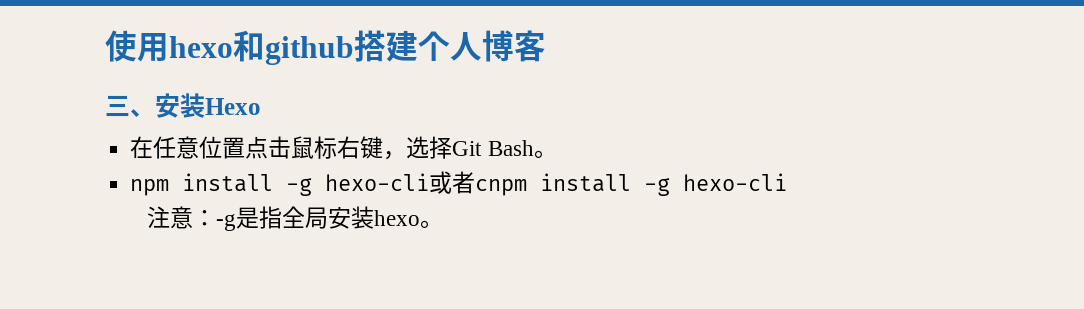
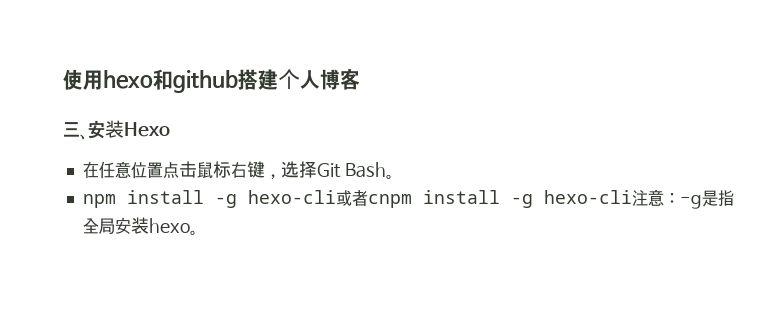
(788, 182) // -> (632, 197) none

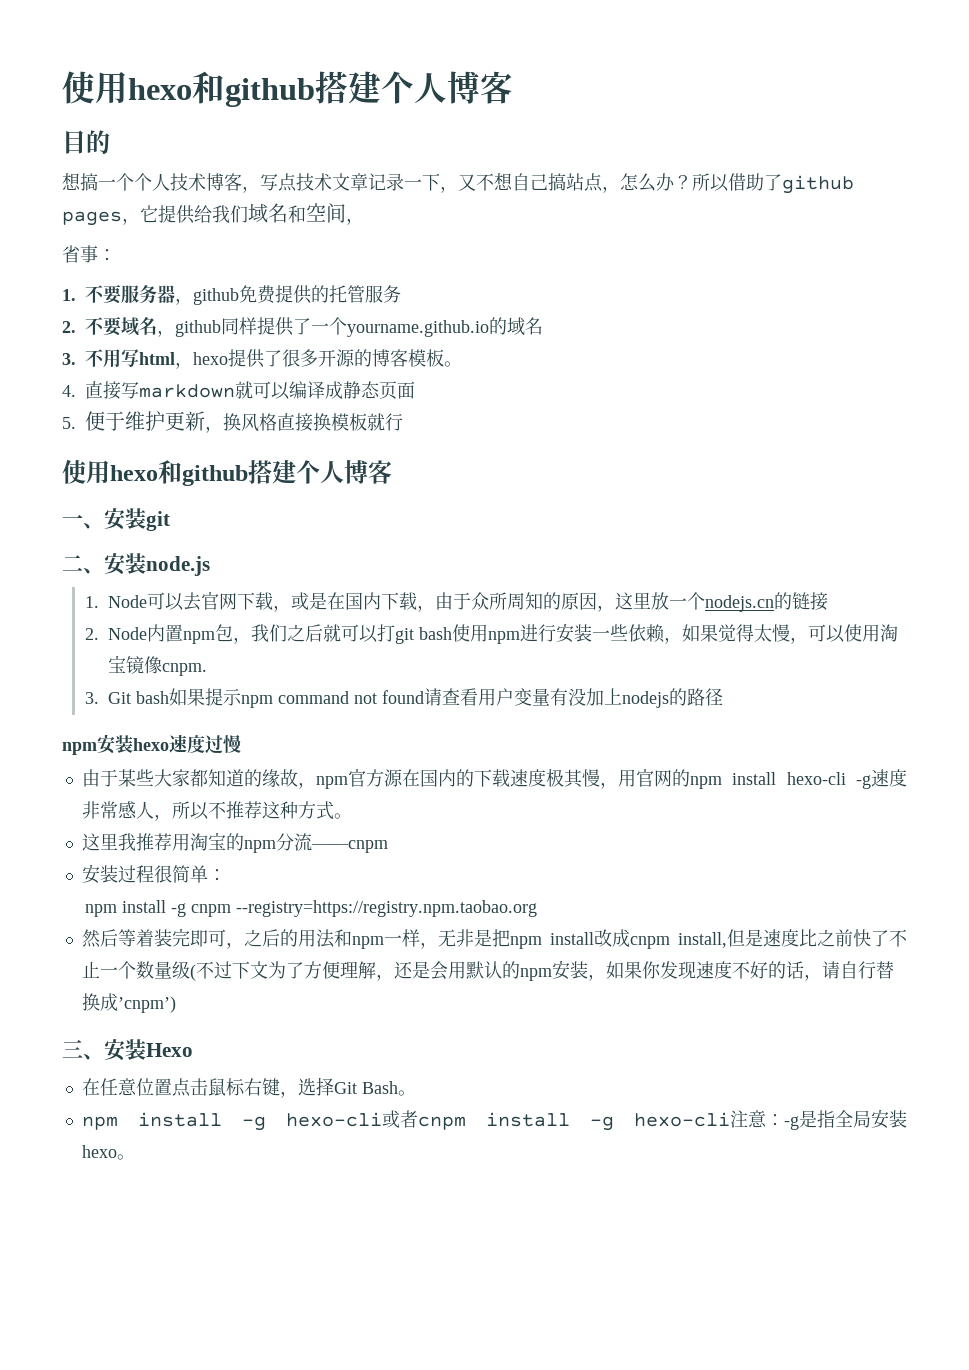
[63,69,360,93] 使用hexo和github搭建个人博客 -> [62,71,513,107] [62,130,110,154] [62,172,854,194] [62,203,364,226] [62,245,116,263] [62,285,401,305] [62,317,543,337] [62,349,462,369] [62,381,415,400] [62,411,403,433] [62,459,392,486] [62,508,170,531] [62,553,210,576] [84,592,828,612] [84,623,898,644] [107,655,207,676] [84,688,723,708] [62,734,241,755] [81,768,907,789] [81,801,352,821] [81,832,388,853] [81,864,226,884] [84,900,537,917] [81,928,908,949] [81,960,894,981] [81,993,176,1013] 使用hexo和github搭建个人博客 // 目的 // 想搞一个个人技术博客，写点技术文章记录一下，又不想自己搞站点，怎么办？所以借助了github pages，它提供给我们域名和空间， // 省事： // 1.不要服务器，github免费提供的托管服务 // 2.不要域名，github同样提供了一个yourname.github.io的域名 // 3.不用写html，hexo提供了很多开源的博客模板。 // 4.直接写markdown就可以编译成静态页面 // 5.便于维护更新，换风格直接换模板就行 // 使用hexo和github搭建个人博客 // 一、安装git // 二、安装node.js // 1. Node可以去官网下载，或是在国内下载，由于众所周知的原因，这里放一个nodejs.cn的链接 // 2. Node内置npm包，我们之后就可以打git bash使用npm进行安装一些依赖，如果觉得太慢，可以使用淘宝镜像cnpm. // 3. Git bash如果提示npm command not found请查看用户变量有没加上nodejs的路径 // npm安装hexo速度过慢 // 由于某些大家都知道的缘故，npm官方源在国内的下载速度极其慢，用官网的npm install hexo-cli -g速度非常感人，所以不推荐这种方式。 // 这里我推荐用淘宝的npm分流——cnpm // 安装过程很简单： // npm install -g cnpm --registry=https://registry.npm.taobao.org // 然后等着装完即可，之后的用法和npm一样，无非是把npm install改成cnpm install,但是速度比之前快了不止一个数量级(不过下文为了方便理解，还是会用默认的npm安装，如果你发现速度不好的话，请自行替换成’cnpm’)

